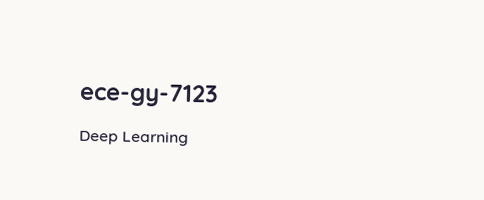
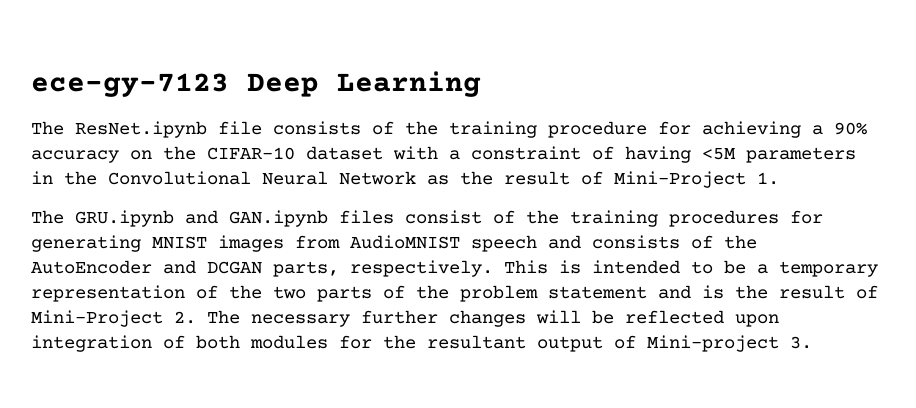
(219, 95) // -> (229, 85) none
(190, 138) none -> [31,121,867,138] [31,146,856,163] [31,171,779,188] [31,210,823,227] [31,235,757,252] [31,260,878,277] [31,285,878,302] [31,310,779,327] [31,335,812,352] // The ResNet.ipynb file consists of the training procedure for achieving a 90% accuracy on the CIFAR-10 dataset with a constraint of having <5M parameters in the Convolutional Neural Network as the result of Mini-Project 1. // The GRU.ipynb and GAN.ipynb files consist of the training procedures for generating MNIST images from AudioMNIST speech and consists of the AutoEncoder and DCGAN parts, respectively. This is intended to be a temporary representation of the two parts of the problem statement and is the result of Mini-Project 2. The necessary further changes will be reflected upon integration of both modules for the resultant output of Mini-project 3.

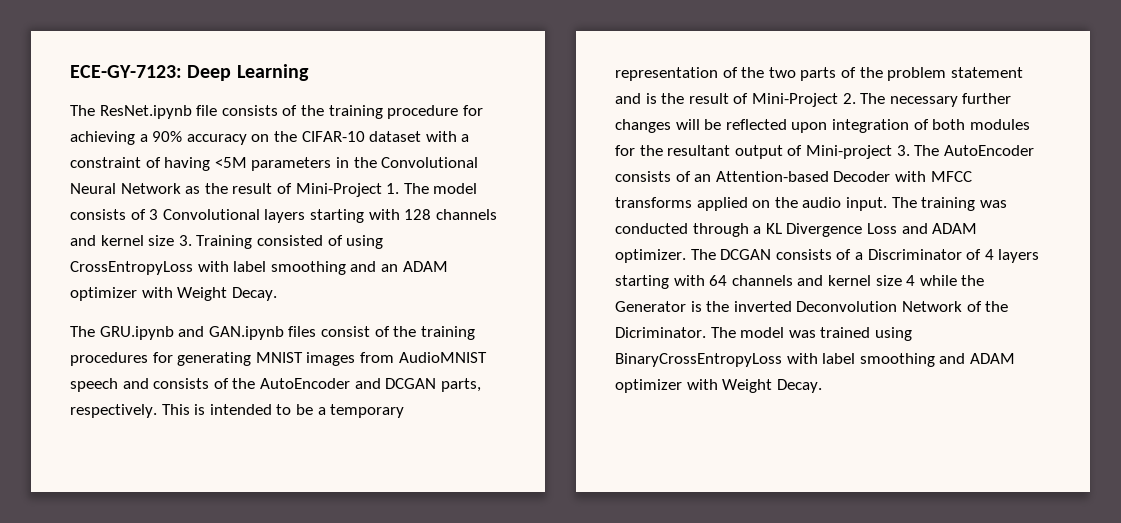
[31,73,229,97] ece-gy-7123 -> [70,65,182,78] ECE-GY-7123:
(779, 178) none -> [403,183,478,194] [70,209,497,223] [70,235,384,249] [70,261,448,275] [70,287,277,301] The model consists of 3 Convolutional layers starting with 128 channels and kernel size 3. Training consisted of using CrossEntropyLoss with label smoothing and an ADAM optimizer with Weight Decay.
(812, 342) none -> [914,145,1034,156] [615,171,972,182] [615,197,1007,211] [615,223,978,237] [615,249,1040,263] [615,275,985,289] [615,301,1009,312] [615,327,912,341] [615,353,1015,367] [615,379,822,393] The AutoEncoder consists of an Attention-based Decoder with MFCC transforms applied on the audio input. The training was conducted through a KL Divergence Loss and ADAM optimizer. The DCGAN consists of a Discriminator of 4 layers starting with 64 channels and kernel size 4 while the Generator is the inverted Deconvolution Network of the Dicriminator. The model was trained using BinaryCrossEntropyLoss with label smoothing and ADAM optimizer with Weight Decay.

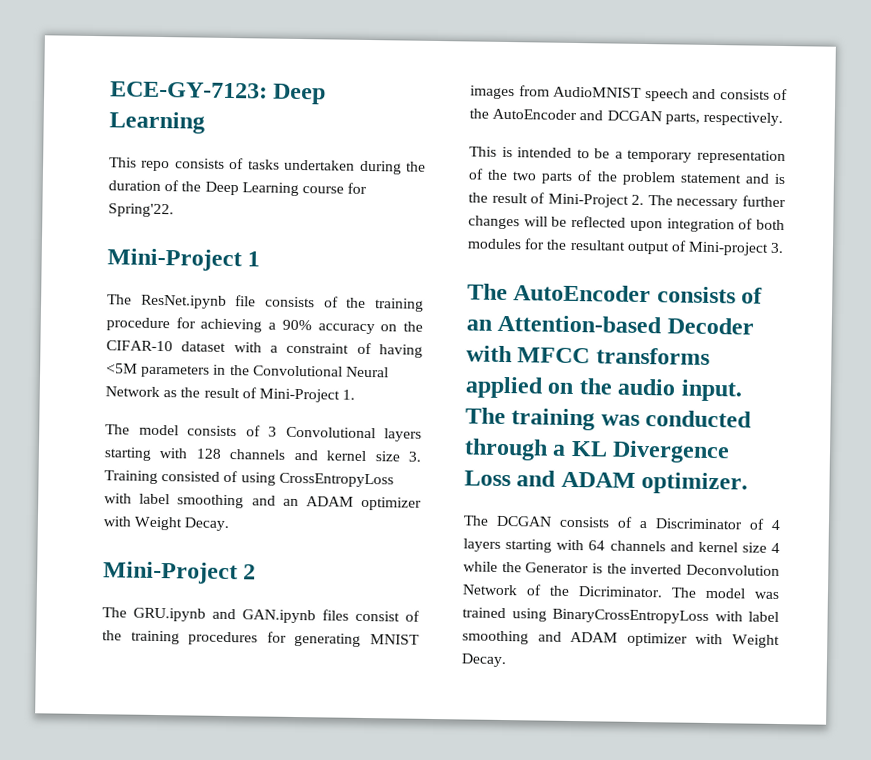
(309, 72) none -> [109,157,426,175] [108,180,368,196] [108,203,174,218] [107,248,261,272] // This repo consists of tasks undertaken during the duration of the Deep Learning course for Spring'22. // Mini-Project 1
(400, 188) none -> (356, 394) //
(277, 294) none -> [103,561,257,585] // Mini-Project 2
(157, 411) none -> (783, 119) //
(910, 150) none -> (785, 248) //
(686, 256) none -> (749, 483) //

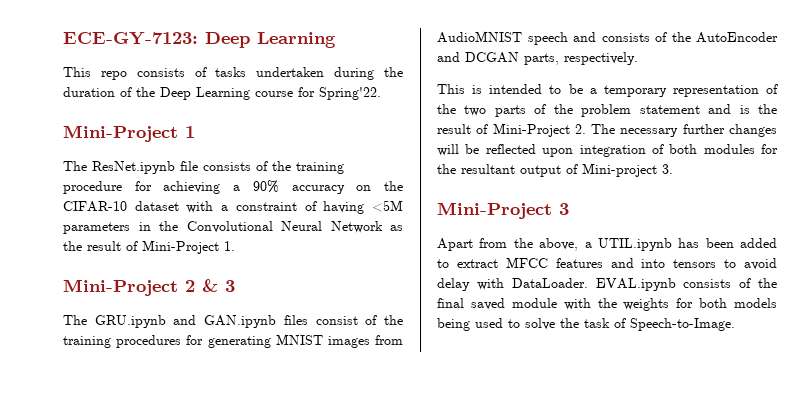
[105,424,422,442] [104,447,421,462] [104,470,394,488] [104,493,422,511] [103,516,230,532] // The model consists of 3 Convolutional layers starting with 128 channels and kernel size 3. Training consisted of using CrossEntropyLoss with label smoothing and an ADAM optimizer with Weight Decay. -> (235, 246) none
(257, 572) none -> [202,279,235,292] & 3
[467,283,764,304] [466,314,754,335] [466,345,710,365] [465,376,743,402] [465,407,753,431] [464,438,731,464] [464,470,749,495] [463,515,781,531] [463,538,780,554] [463,561,780,576] [462,584,779,599] [462,607,779,624] [462,630,780,649] [461,653,507,668] The AutoEncoder consists of an Attention-based Decoder with MFCC transforms applied on the audio input. The training was conducted through a KL Divergence Loss and ADAM optimizer. // The DCGAN consists of a Discriminator of 4 layers starting with 64 channels and kernel size 4 while the Generator is the inverted Deconvolution Network of the Dicriminator. The model was trained using BinaryCrossEntropyLoss with label smoothing and ADAM optimizer with Weight Decay. -> [437,202,569,219] [437,238,777,251] [437,257,777,270] [437,278,777,291] [437,298,777,311] [437,318,735,331] Mini-Project 3 // Apart from the above, a UTIL.ipynb has been added to extract MFCC features and into tensors to avoid delay with DataLoader. EVAL.ipynb consists of the final saved module with the weights for both models being used to solve the task of Speech-to-Image.

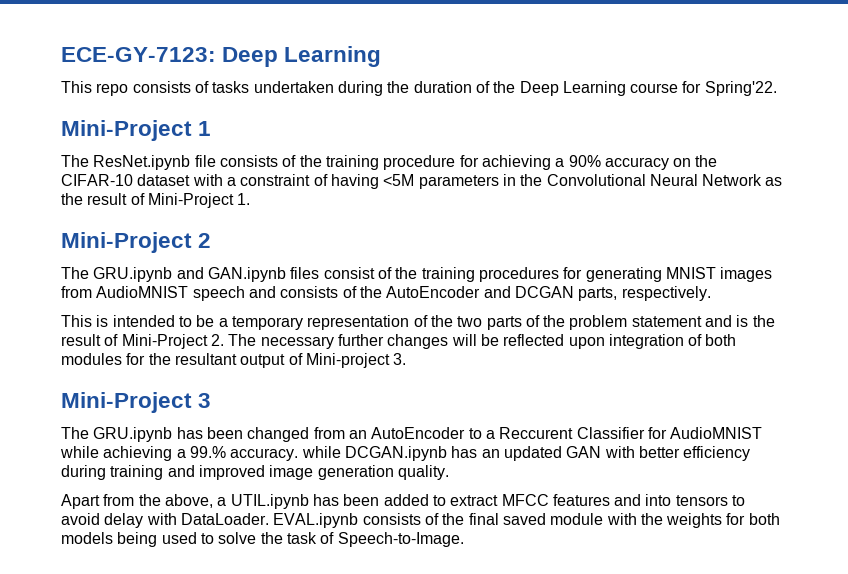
[202,279,235,292] & 3 -> (212, 240) none
(569, 209) none -> [61,427,763,442] [60,446,751,461] [61,465,449,480] // The GRU.ipynb has been changed from an AutoEncoder to a Reccurent Classifier for AudioMNIST while achieving a 99.% accuracy. while DCGAN.ipynb has an updated GAN with better efficiency during training and improved image generation quality.

